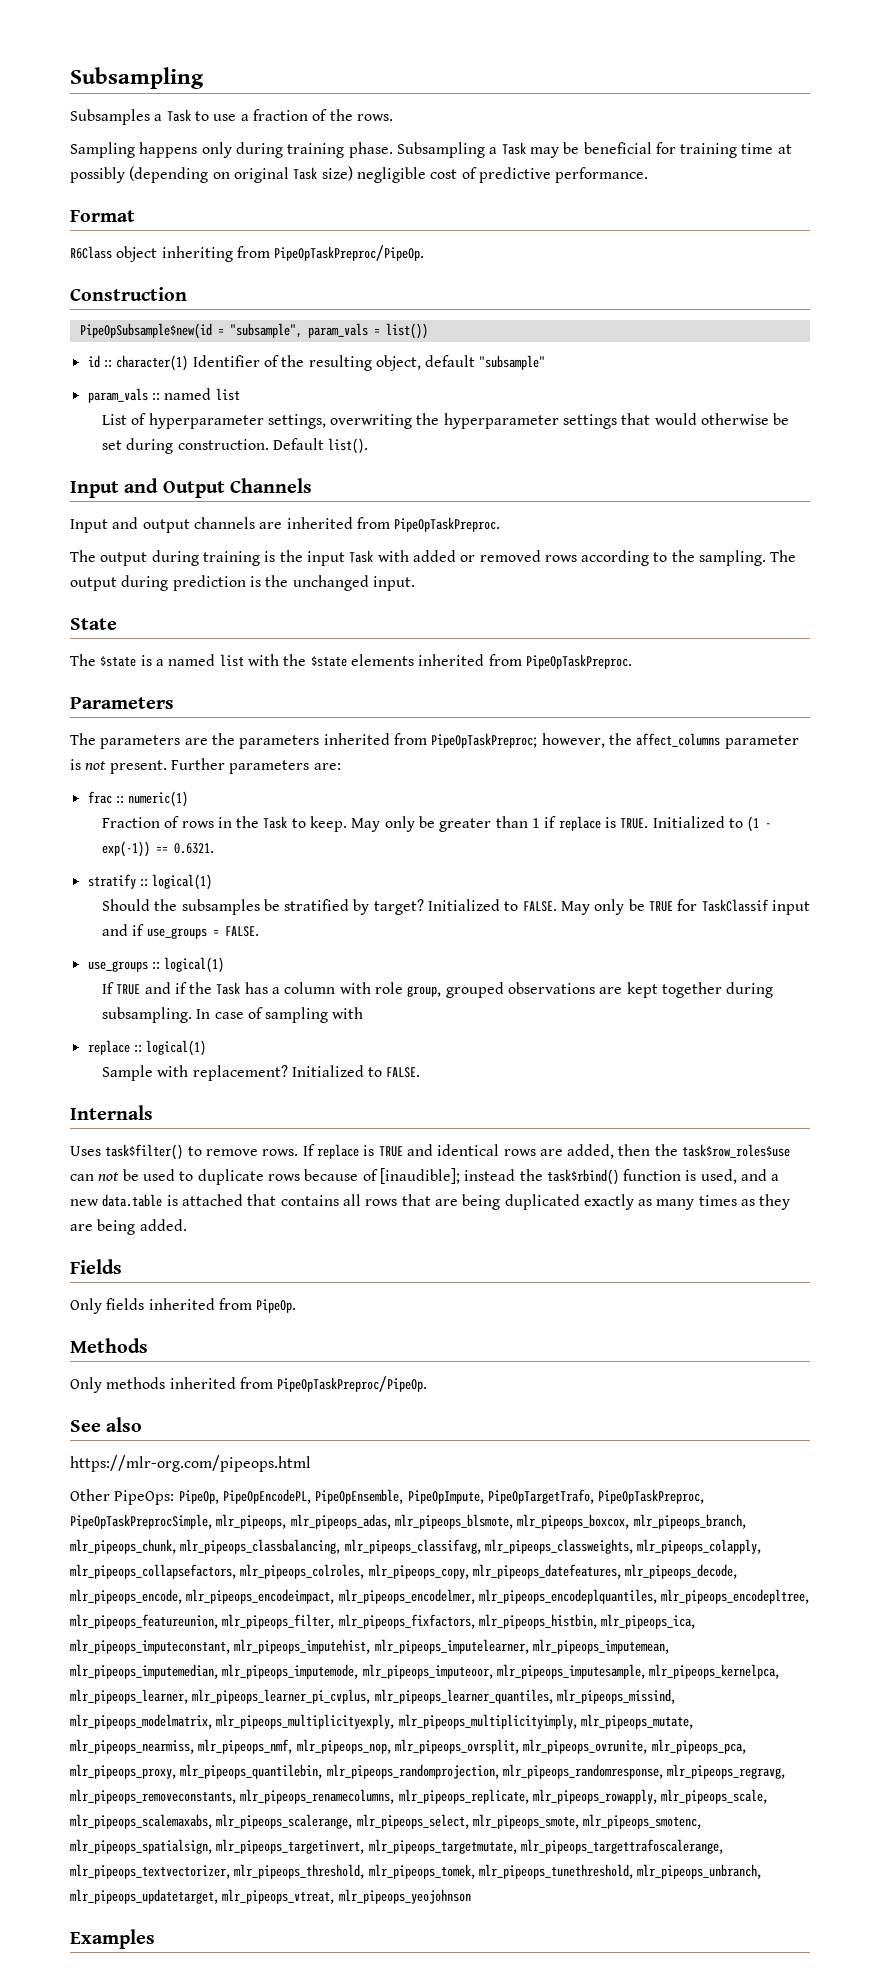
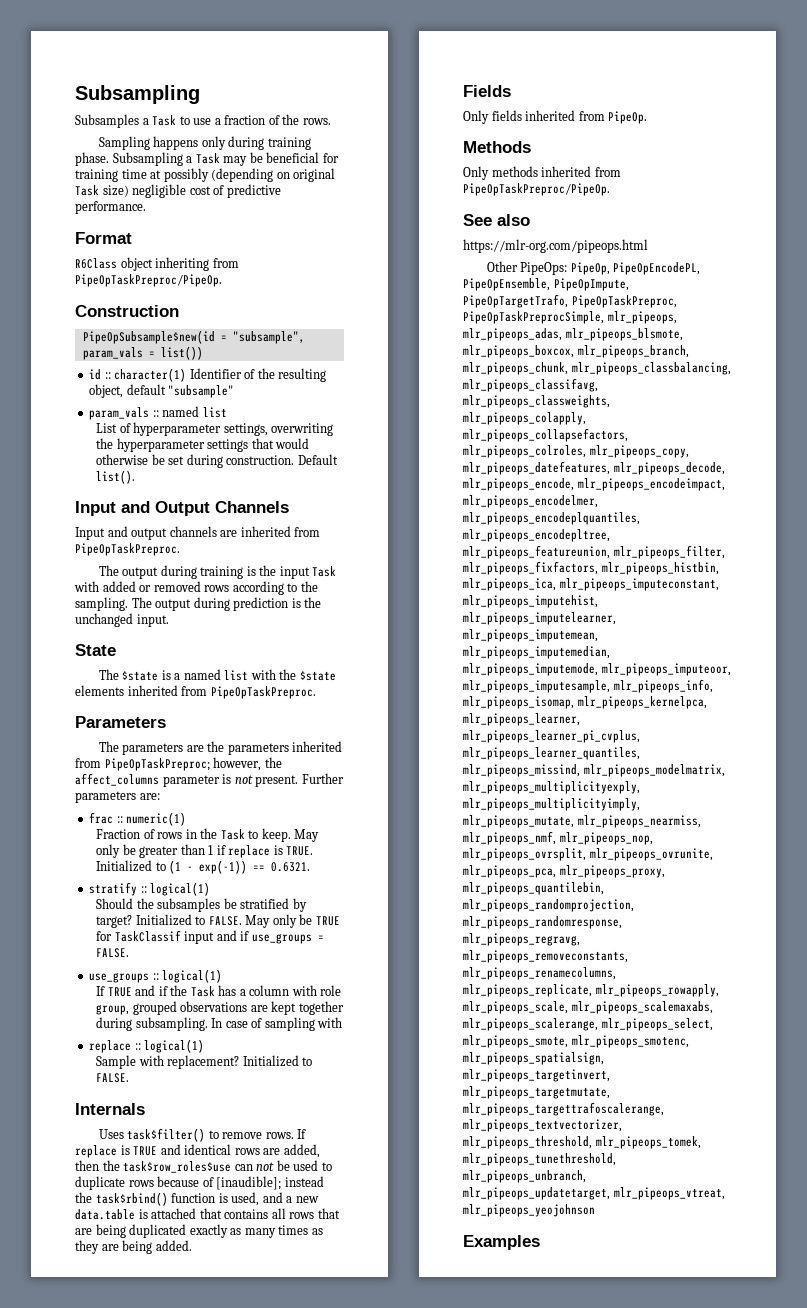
(645, 1671) none -> [613,679,713,693] [463,696,574,709] mlr_pipeops_info, mlr_pipeops_isomap,

